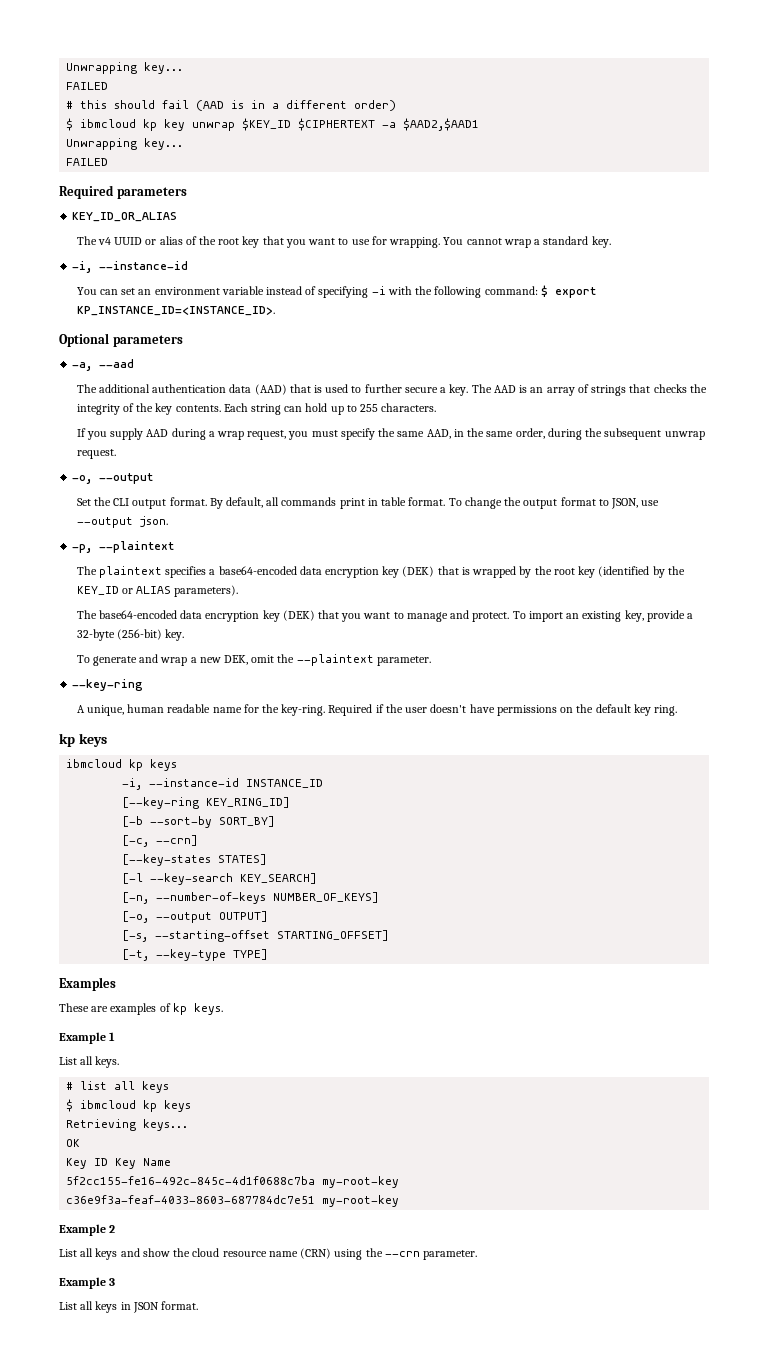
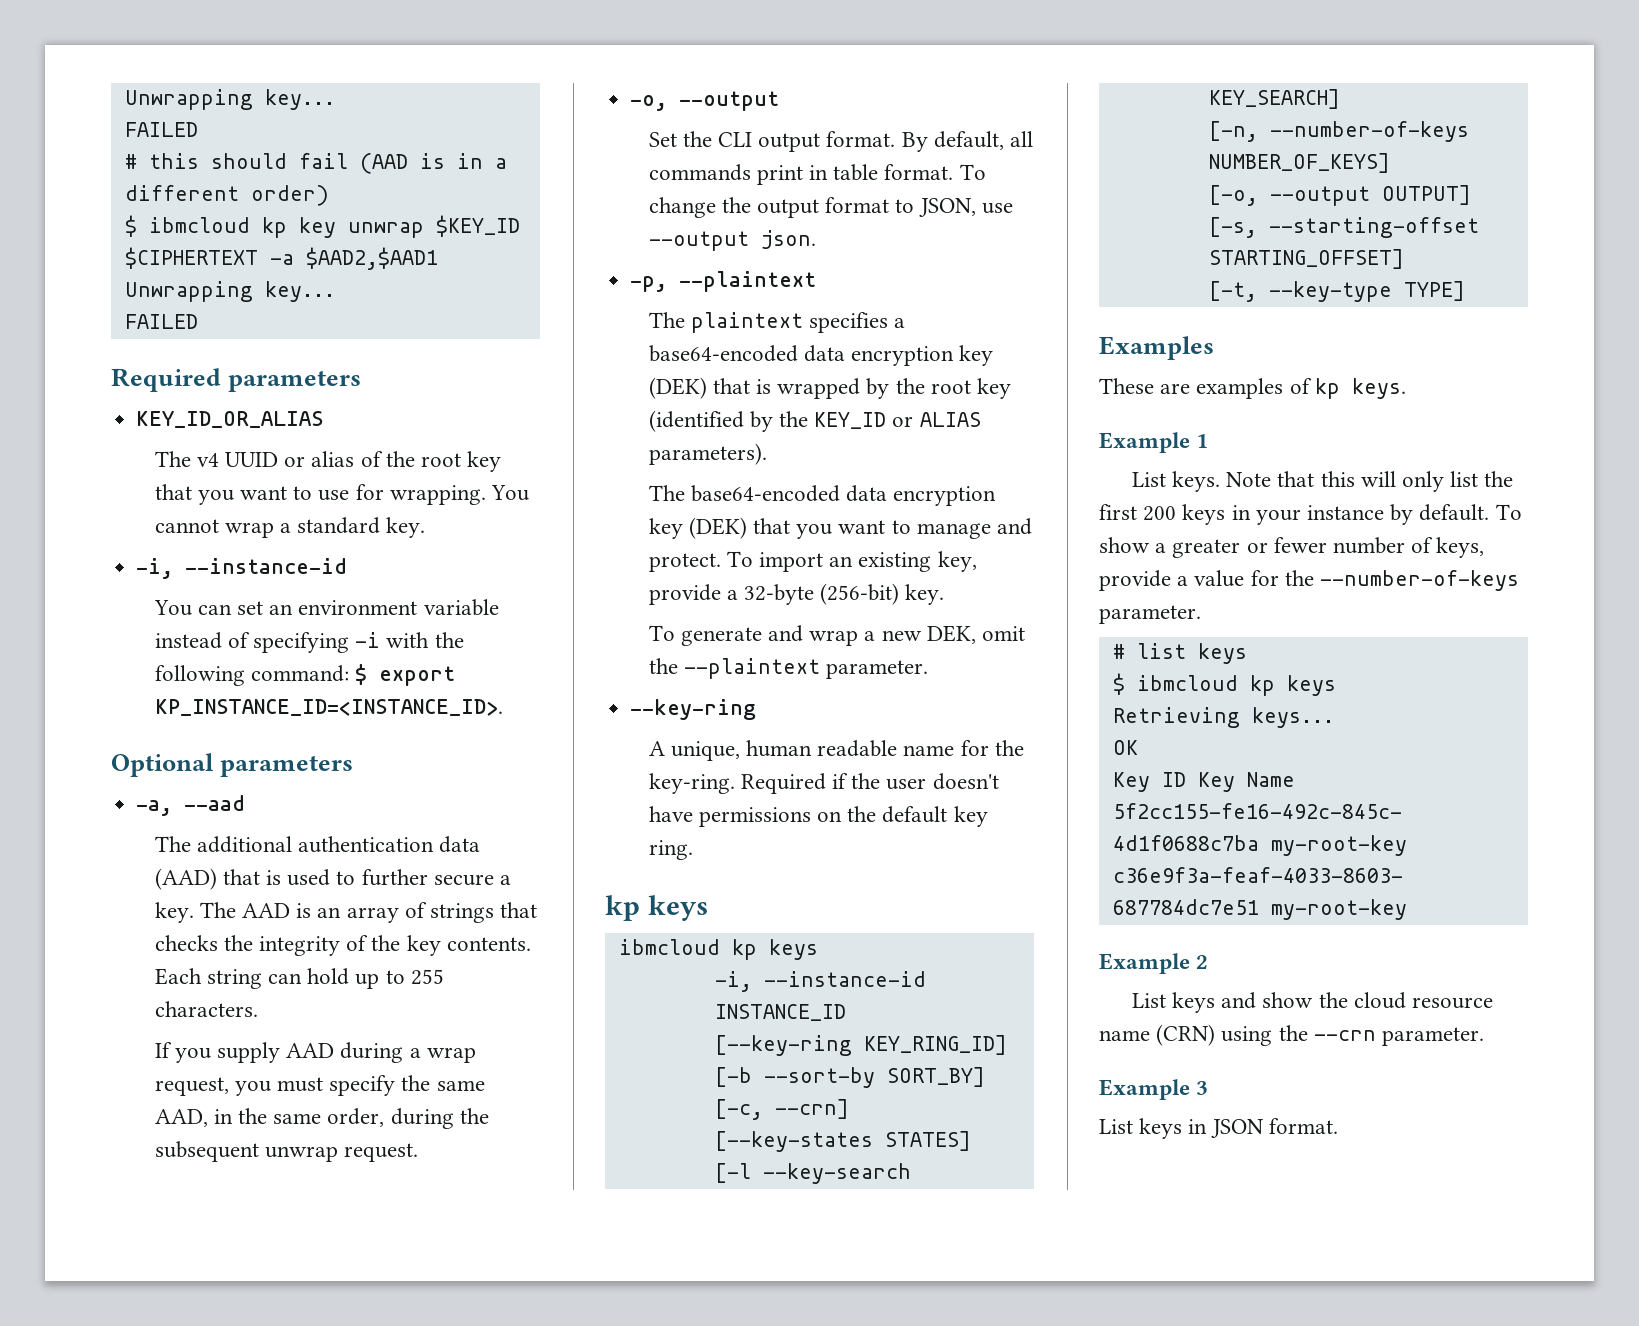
[80,1056,120,1068] all keys. -> [1171,471,1514,492] [1099,504,1522,525] [1099,537,1485,558] [1099,570,1520,591] [1099,605,1201,624] keys. Note that this will only list the first 200 keys in your instance by default. To show a greater or fewer number of keys, provide a value for the --number-of-keys parameter.
[114,1081,136,1090] all -> (1186, 651) none
[80,1248,94,1257] all -> (1166, 1000) none
[80,1301,94,1310] all -> (1133, 1126) none

